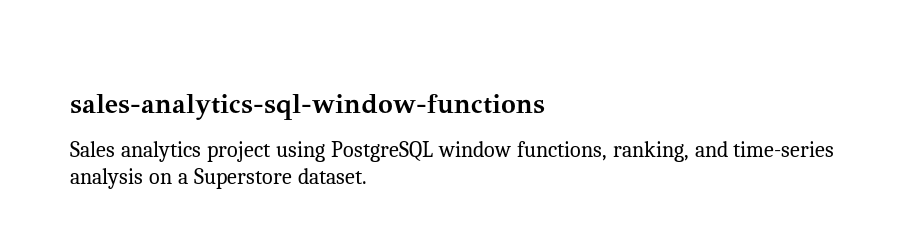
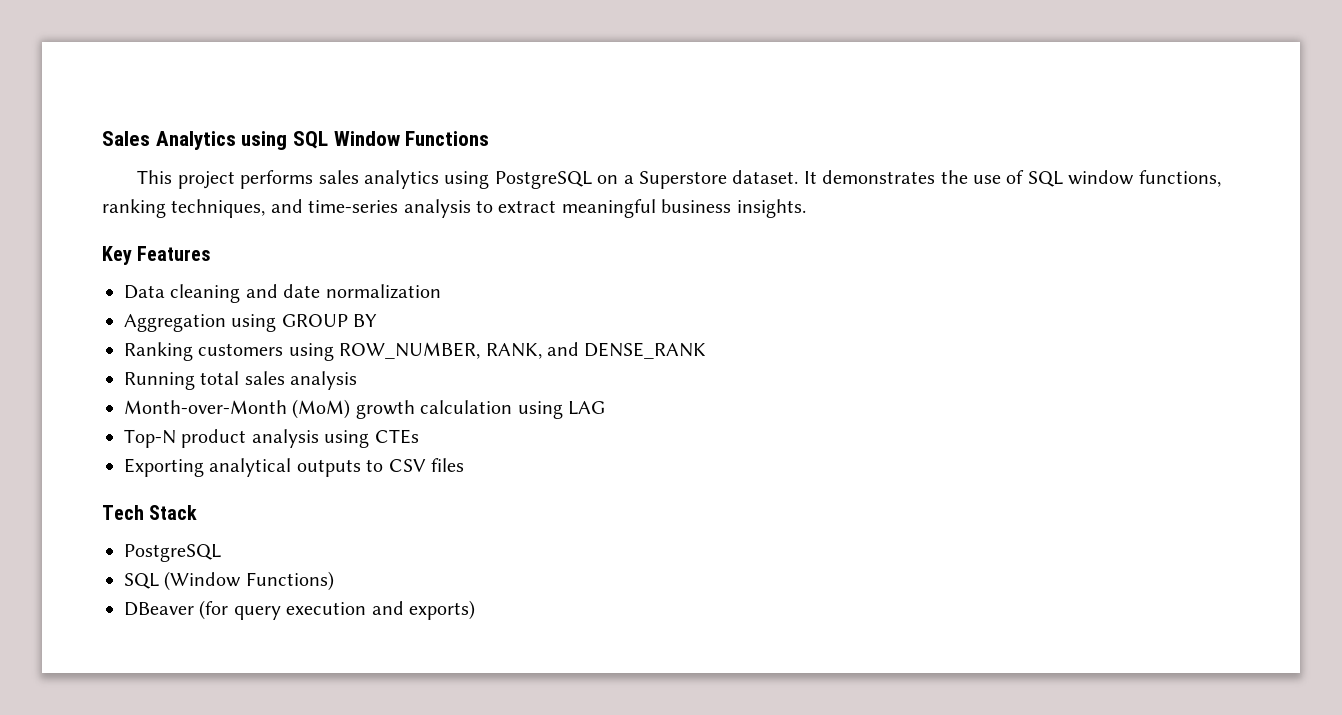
[70,94,545,120] [70,141,835,162] [70,168,367,189] sales-analytics-sql-window-functions // Sales analytics project using PostgreSQL window functions, ranking, and time-series analysis on a Superstore dataset. -> [102,131,490,150] [137,170,1221,189] [102,199,806,218] [102,246,212,265] [124,284,441,303] [124,314,378,332] [124,342,707,361] [124,371,358,390] [124,399,605,419] [124,429,419,448] [124,458,464,477] [102,505,198,520] [124,544,221,562] [124,571,334,591] [124,600,475,620] Sales Analytics using SQL Window Functions // This project performs sales analytics using PostgreSQL on a Superstore dataset. It demonstrates the use of SQL window functions, ranking techniques, and time-series analysis to extract meaningful business insights. // Key Features // Data cleaning and date normalization // Aggregation using GROUP BY // Ranking customers using ROW_NUMBER, RANK, and DENSE_RANK // Running total sales analysis // Month-over-Month (MoM) growth calculation using LAG // Top-N product analysis using CTEs // Exporting analytical outputs to CSV files // Tech Stack // PostgreSQL // SQL (Window Functions) // DBeaver (for query execution and exports)

